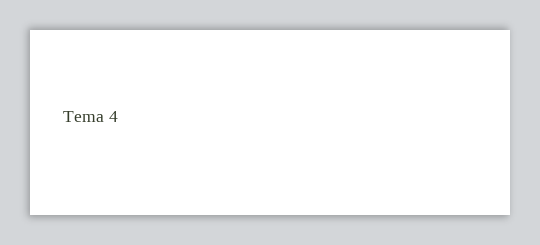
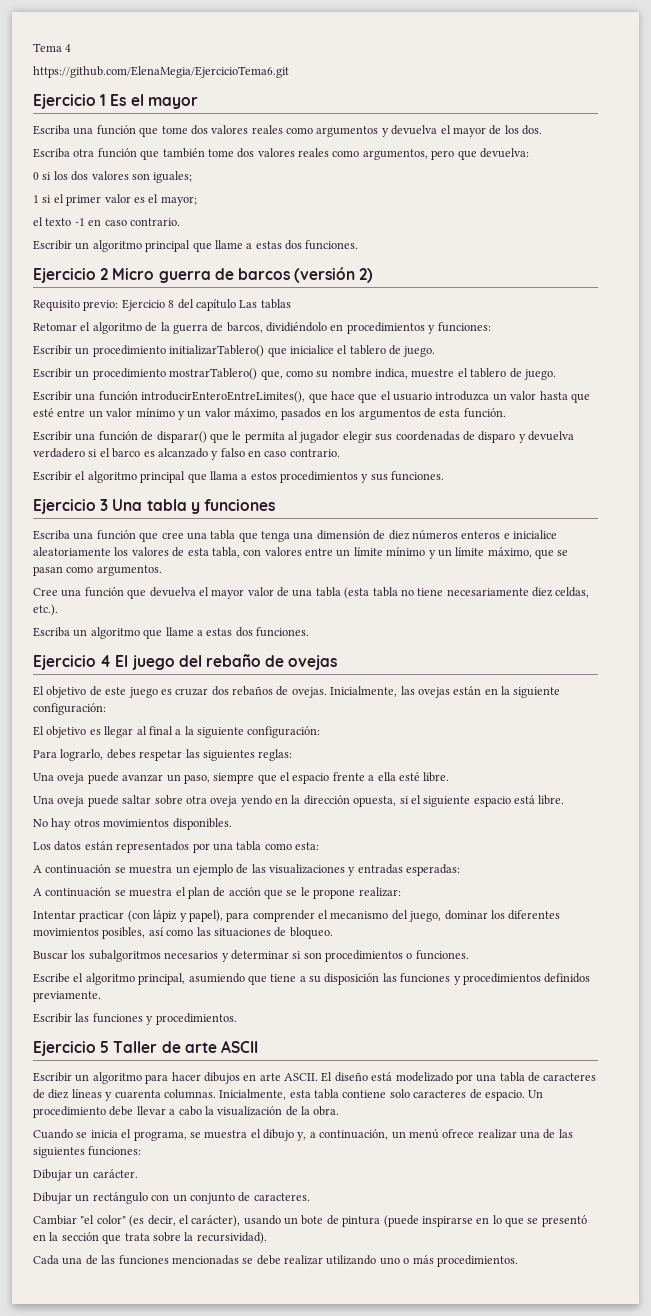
(118, 116) none -> [33,66,289,78] [33,94,198,109] [33,125,542,137] [33,148,529,160] [33,171,193,183] [33,194,197,206] [33,217,180,226] [33,240,359,252] [33,267,374,283] [33,299,291,311] [33,322,491,334] [33,345,436,357] [33,368,556,380] [33,391,590,403] [33,408,506,420] [33,431,574,443] [33,448,340,460] [33,471,445,483] [33,499,275,514] [33,529,557,542] [33,547,569,559] [33,565,162,576] [33,587,590,599] [33,604,58,616] [33,627,309,639] [33,654,338,670] [33,686,561,698] [33,703,106,715] [33,726,321,738] [33,749,293,761] [33,772,450,784] [33,795,565,807] [33,818,232,830] [33,841,319,853] [33,864,461,876] [33,887,401,899] [33,910,561,922] [33,927,333,939] [33,950,469,962] [33,973,591,985] [33,991,101,1002] [33,1013,237,1025] [33,1040,258,1056] [33,1072,597,1084] [33,1089,544,1101] [33,1106,340,1118] [33,1128,573,1141] [33,1146,142,1158] [33,1169,138,1181] [33,1192,310,1204] [33,1215,587,1227] [33,1232,267,1244] [33,1255,518,1267] // https://github.com/ElenaMegia/EjercicioTema6.git // Ejercicio 1 Es el mayor // Escriba una función que tome dos valores reales como argumentos y devuelva el mayor de los dos. // Escriba otra función que también tome dos valores reales como argumentos, pero que devuelva: // 0 si los dos valores son iguales; // 1 si el primer valor es el mayor; // el texto -1 en caso contrario. // Escribir un algoritmo principal que llame a estas dos funciones. // Ejercicio 2 Micro guerra de barcos (versión 2) // Requisito previo: Ejercicio 8 del capítulo Las tablas // Retomar el algoritmo de la guerra de barcos, dividiéndolo en procedimientos y funciones: // Escribir un procedimiento initializarTablero() que inicialice el tablero de juego. // Escribir un procedimiento mostrarTablero() que, como su nombre indica, muestre el tablero de juego. // Escribir una función introducirEnteroEntreLimites(), que hace que el usuario introduzca un valor hasta que esté entre un valor mínimo y un valor máximo, pasados en los argumentos de esta función. // Escribir una función de disparar() que le permita al jugador elegir sus coordenadas de disparo y devuelva verdadero si el barco es alcanzado y falso en caso contrario. // Escribir el algoritmo principal que llama a estos procedimientos y sus funciones. // Ejercicio 3 Una tabla y funciones // Escriba una función que cree una tabla que tenga una dimensión de diez números enteros e inicialice aleatoriamente los valores de esta tabla, con valores entre un límite mínimo y un límite máximo, que se pasan como argumentos. // Cree una función que devuelva el mayor valor de una tabla (esta tabla no tiene necesariamente diez celdas, etc.). // Escriba un algoritmo que llame a estas dos funciones. // Ejercicio 4 El juego del rebaño de ovejas // El objetivo de este juego es cruzar dos rebaños de ovejas. Inicialmente, las ovejas están en la siguiente configuración: // El objetivo es llegar al final a la siguiente configuración: // Para lograrlo, debes respetar las siguientes reglas: // Una oveja puede avanzar un paso, siempre que el espacio frente a ella esté libre. // Una oveja puede saltar sobre otra oveja yendo en la dirección opuesta, si el siguiente espacio está libre. // No hay otros movimientos disponibles. // Los datos están representados por una tabla como esta: // A continuación se muestra un ejemplo de las visualizaciones y entradas esperadas: // A continuación se muestra el plan de acción que se le propone realizar: // Intentar practicar (con lápiz y papel), para comprender el mecanismo del juego, dominar los diferentes movimientos posibles, así como las situaciones de bloqueo. // Buscar los subalgoritmos necesarios y determinar si son procedimientos o funciones. // Escribe el algoritmo principal, asumiendo que tiene a su disposición las funciones y procedimientos definidos previamente. // Escribir las funciones y procedimientos. // Ejercicio 5 Taller de arte ASCII // Escribir un algoritmo para hacer dibujos en arte ASCII. El diseño está modelizado por una tabla de caracteres de diez líneas y cuarenta columnas. Inicialmente, esta tabla contiene solo caracteres de espacio. Un procedimiento debe llevar a cabo la visualización de la obra. // Cuando se inicia el programa, se muestra el dibujo y, a continuación, un menú ofrece realizar una de las siguientes funciones: // Dibujar un carácter. // Dibujar un rectángulo con un conjunto de caracteres. // Cambiar "el color" (es decir, el carácter), usando un bote de pintura (puede inspirarse en lo que se presentó en la sección que trata sobre la recursividad). // Cada una de las funciones mencionadas se debe realizar utilizando uno o más procedimientos.

